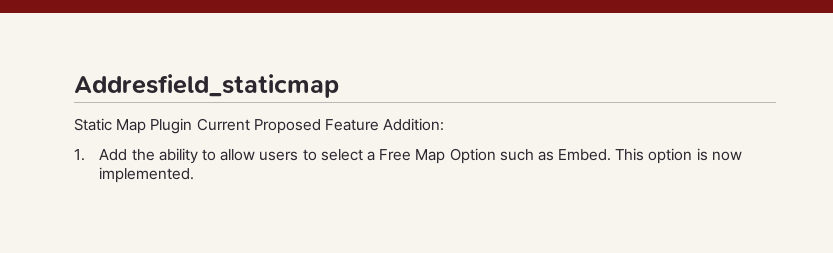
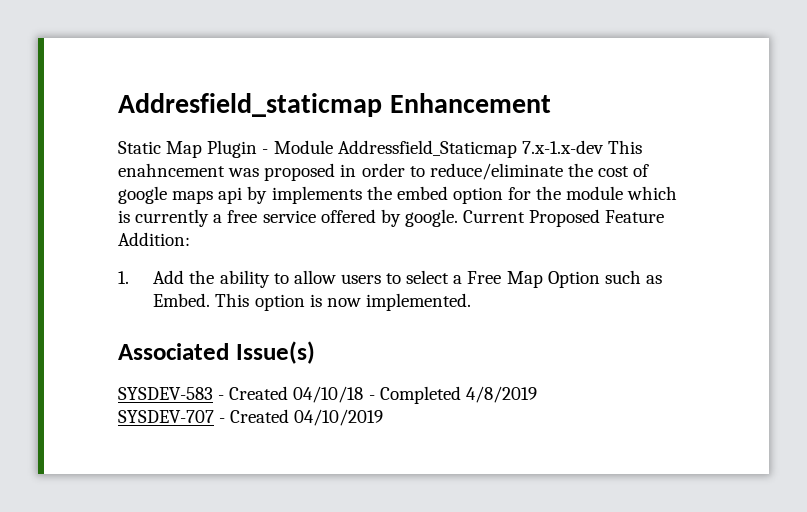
(339, 86) none -> [389,93,551,113] Enhancement
(193, 126) none -> [262,140,642,158] [118,163,650,181] [118,186,678,204] [118,209,458,227] - Module Addressfield_Staticmap 7.x-1.x-dev This enahncement was proposed in order to reduce/eliminate the cost of google maps api by implements the embed option for the module which is currently a free service offered by google.
(195, 175) none -> [118,341,315,364] [118,386,537,404] [118,409,384,426] // Associated Issue(s) // SYSDEV-583 - Created 04/10/18 - Completed 4/8/2019 // SYSDEV-707 - Created 04/10/2019

